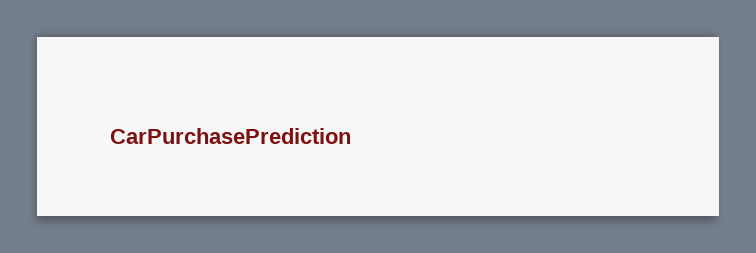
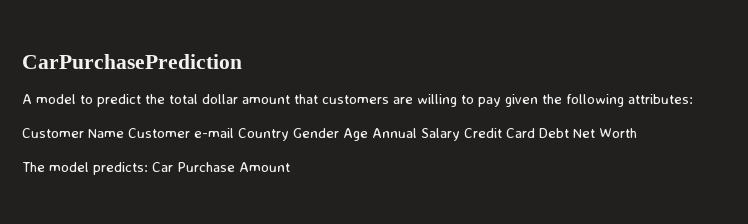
(351, 136) none -> [22,94,693,107] [22,128,637,141] [22,162,290,175] // A model to predict the total dollar amount that customers are willing to pay given the following attributes: // Customer Name Customer e-mail Country Gender Age Annual Salary Credit Card Debt Net Worth // The model predicts: Car Purchase Amount

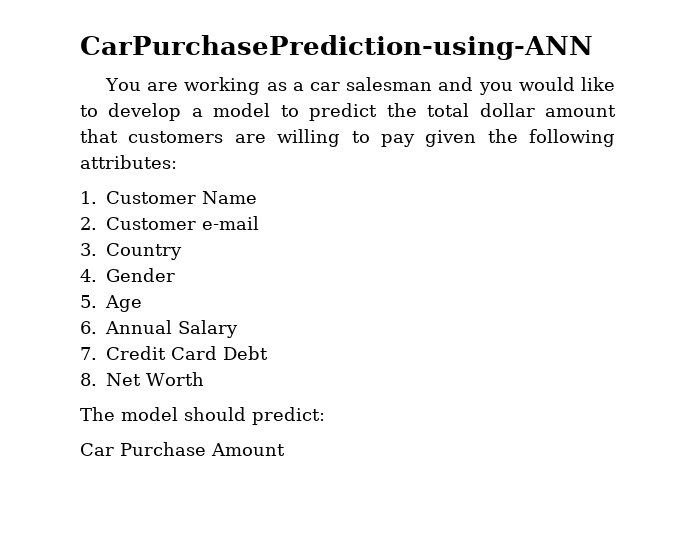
[22,54,242,69] [22,94,32,104] CarPurchasePrediction // A -> [80,35,593,60] [105,77,615,95] [80,103,203,121] CarPurchasePrediction-using-ANN // You are working as a car salesman and you would like to develop a
(693, 99) none -> [80,191,97,204] 1.
(124, 133) none -> [80,217,97,230] // 2.
(234, 133) none -> [80,243,97,256] // 3.
(289, 134) none -> [80,269,97,282] // 4.
(339, 133) none -> [80,295,97,308] // 5.
(368, 134) none -> [80,321,97,334] // 6.
(460, 134) none -> [80,347,97,360] // 7.
(569, 133) none -> [80,373,97,386] // 8.
[93,162,148,175] predicts: -> [184,407,325,425] should predict: //

